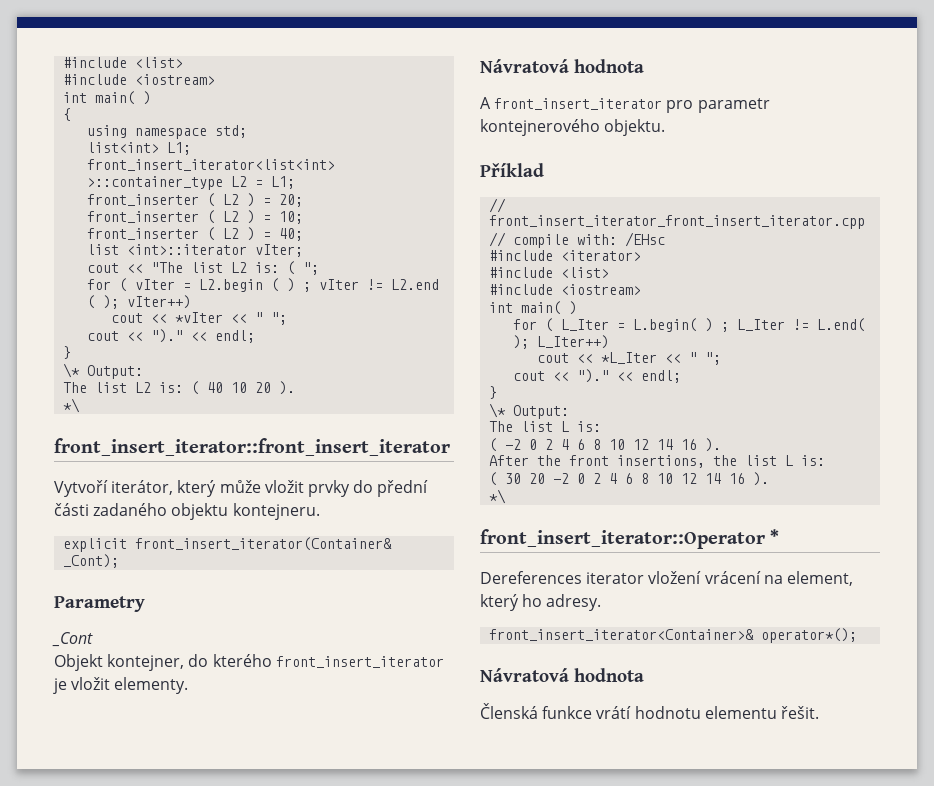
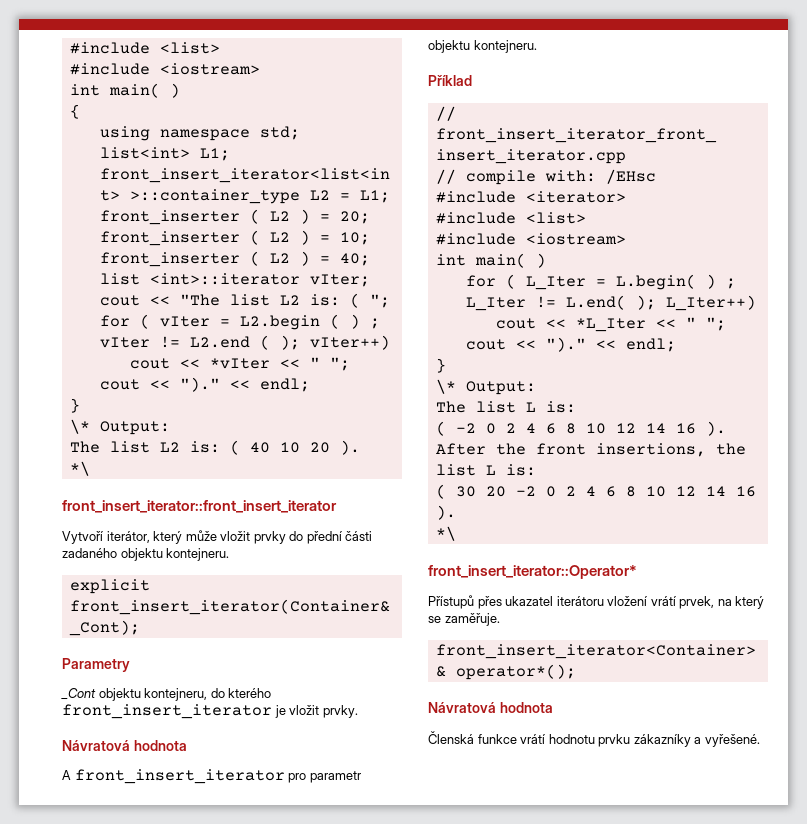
[54,654,185,671] // Objekt kontejner, -> [98,688,208,701] objektu kontejneru,
[114,677,189,694] elementy. -> [322,705,358,718] prvky.
[480,119,666,136] kontejnerového objektu. -> [428,40,537,53] objektu kontejneru.
[480,529,780,549] [480,571,853,586] [480,594,602,611] front_insert_iterator::Operator * // Dereferences iterator vložení vrácení na element, který ho adresy. -> [428,565,637,579] [428,595,765,609] [428,613,500,626] front_insert_iterator::Operator* // Přístupů přes ukazatel iterátoru vložení vrátí prvek, na který se zaměřuje.
[704,706,819,719] elementu řešit. -> [598,734,760,747] prvku zákazníky a vyřešené.

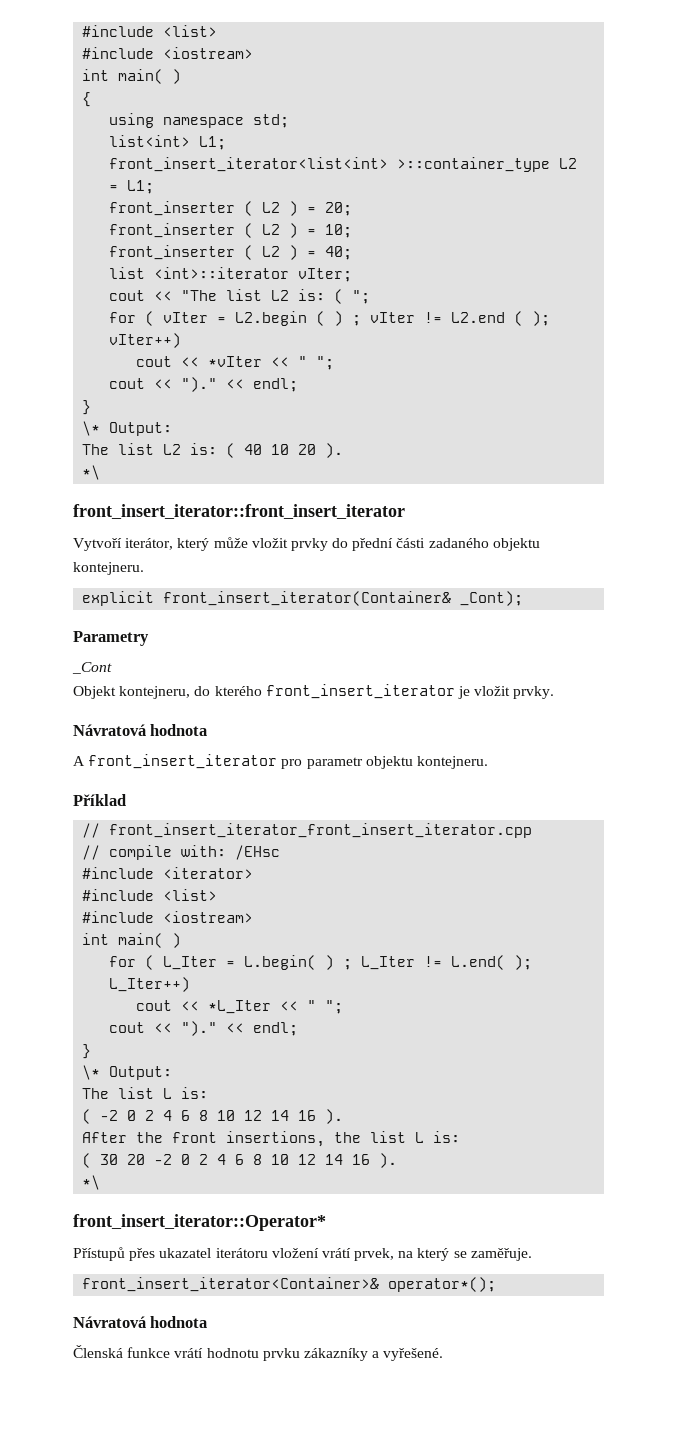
[98,688,141,701] objektu -> [73,686,116,699] // Objekt

